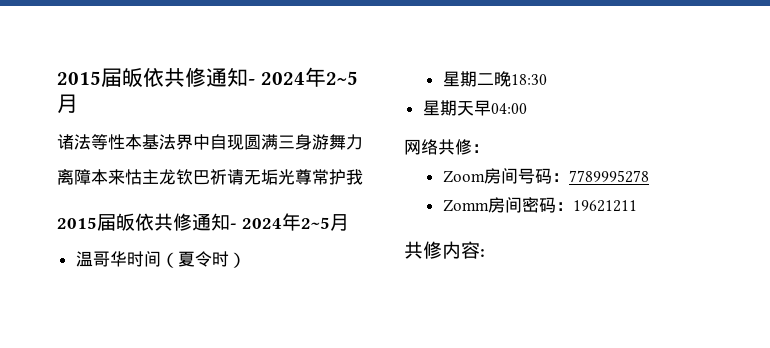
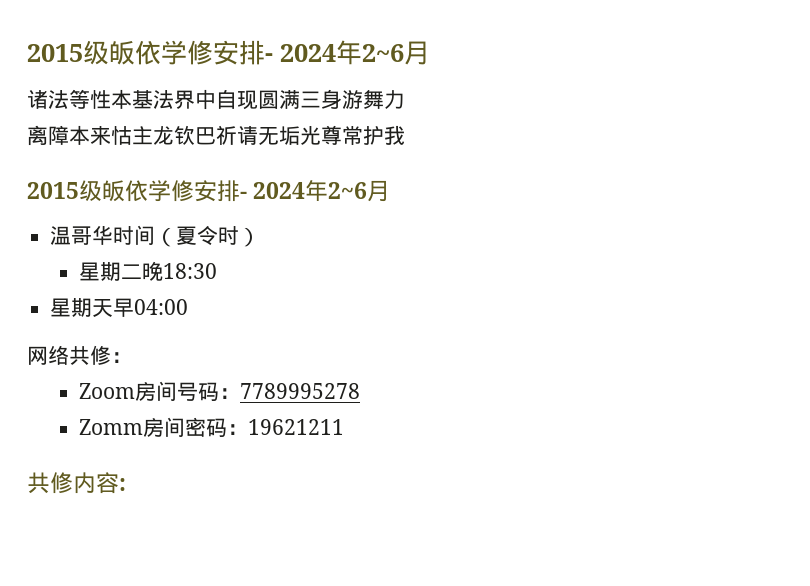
[57,67,358,87] 2015届皈依共修通知- 2024年2~5 -> [27,40,404,65] 2015级皈依学修安排- 2024年2~6
[97,213,330,231] 届皈依共修通知- 2024年2~5 -> [79,180,368,202] 级皈依学修安排- 2024年2~6

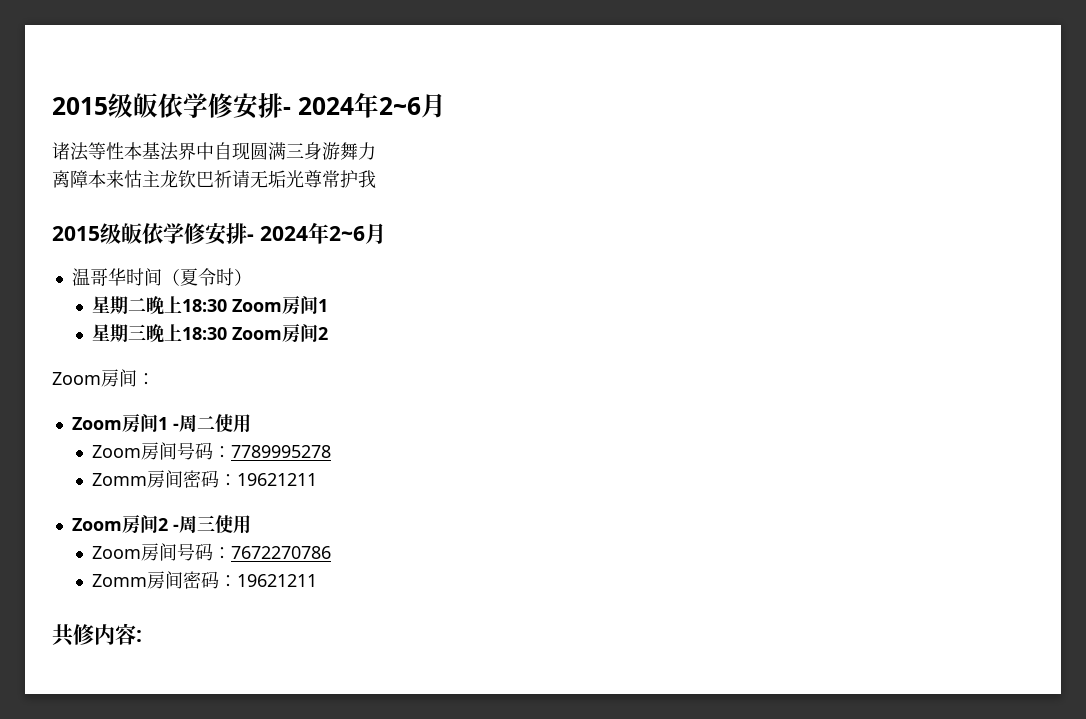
[162,263,217,279] [50,298,189,317] [27,345,132,365] 18:30 // 星期天早04:00 // 网络共修： -> [163,295,328,315] [91,323,328,343] [52,369,155,387] [71,413,251,433] 上18:30 Zoom房间1 // 星期三晚上18:30 Zoom房间2 // Zoom房间： // Zoom房间1 -周二使用
(344, 427) none -> [71,514,251,534] [91,543,331,561] [91,571,317,589] // Zoom房间2 -周三使用 // Zoom房间号码：7672270786 // Zomm房间密码：19621211

